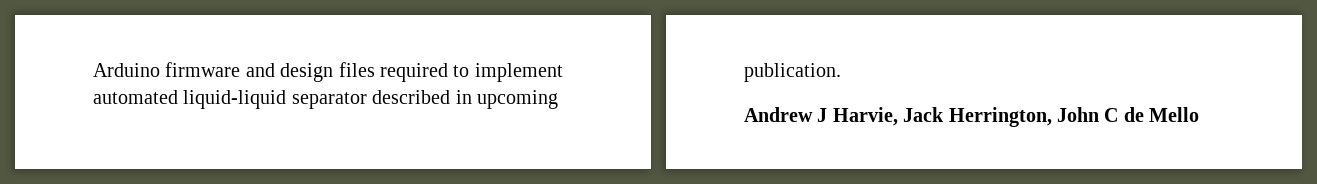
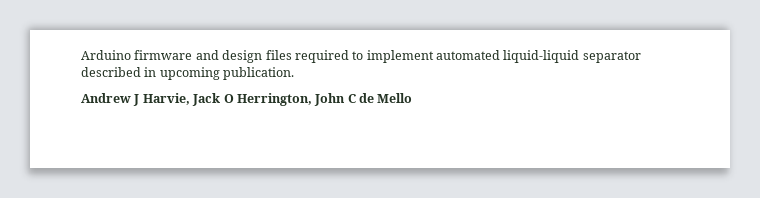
(945, 114) none -> [223,94,234,103] O

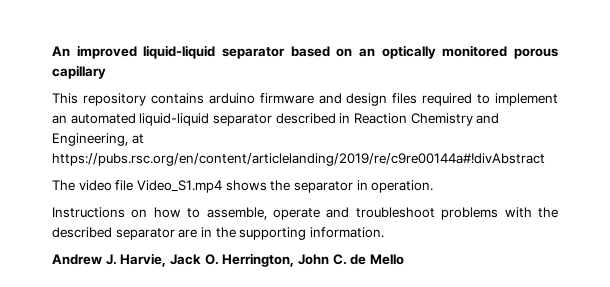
[81,50,131,60] Arduino -> [52,45,558,59] [52,65,106,79] [52,93,255,106] An improved liquid-liquid separator based on an optically monitored porous capillary // This repository contains arduino
(434, 56) none -> [52,115,67,124] an
[159,67,295,80] upcoming publication. -> [353,113,500,126] [52,133,144,146] [52,153,545,166] [52,180,434,193] [52,207,558,220] [52,227,384,240] Reaction Chemistry and Engineering, at https://pubs.rsc.org/en/content/articlelanding/2019/re/c9re00144a#!divAbstract // The video file Video_S1.mp4 shows the separator in operation. // Instructions on how to assemble, operate and troubleshoot problems with the described separator are in the supporting information.
[133,94,140,106] J -> [105,254,117,265] J.
[223,94,234,103] O -> [204,254,219,265] O.
[347,94,356,103] C -> [332,254,347,265] C.

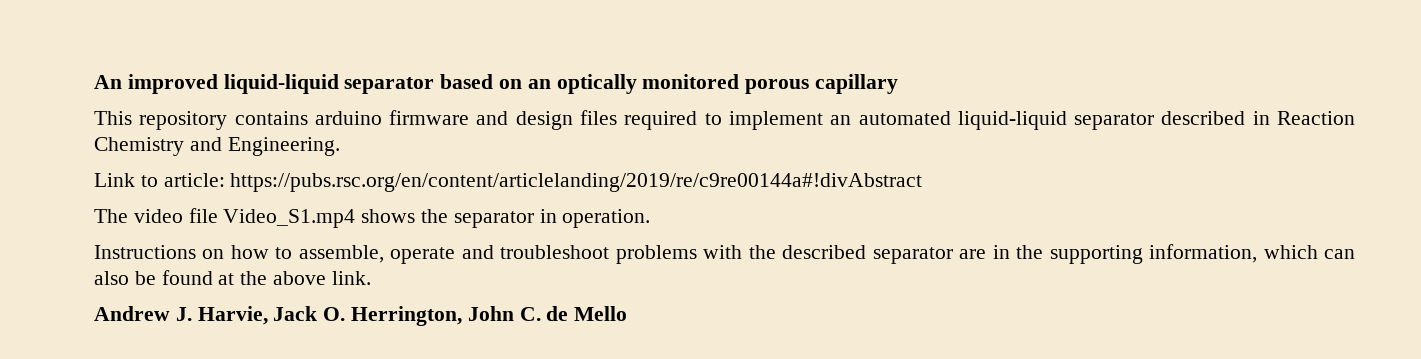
[52,133,144,146] Engineering, at -> [227,137,340,156] [94,173,225,187] Engineering. // Link to article:
[309,227,384,238] information. -> [1149,244,1355,263] [94,270,371,285] information, which can also be found at the above link.

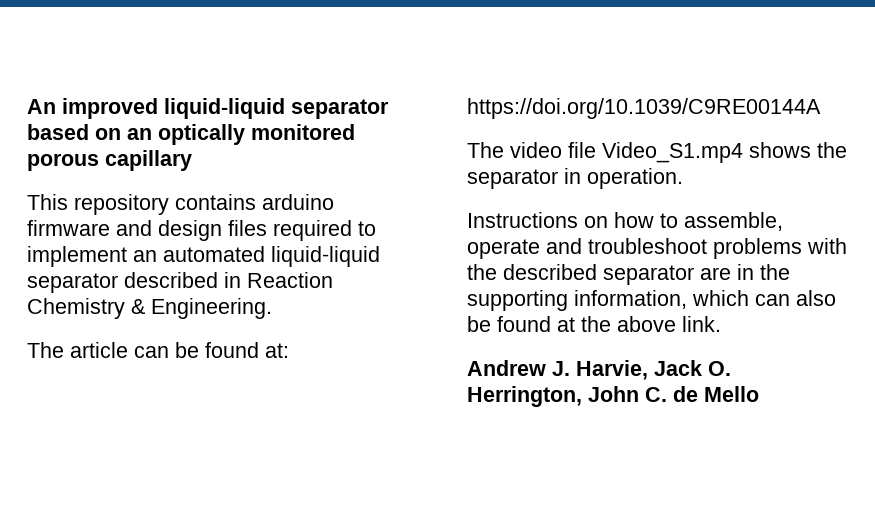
[189,137,222,151] and -> [131,299,145,314] &
[94,173,923,192] Link to article: https://pubs.rsc.org/en/content/articlelanding/2019/re/c9re00144a#!divAbstract -> [27,342,289,358] [467,98,821,119] The article can be found at: https://doi.org/10.1039/C9RE00144A

